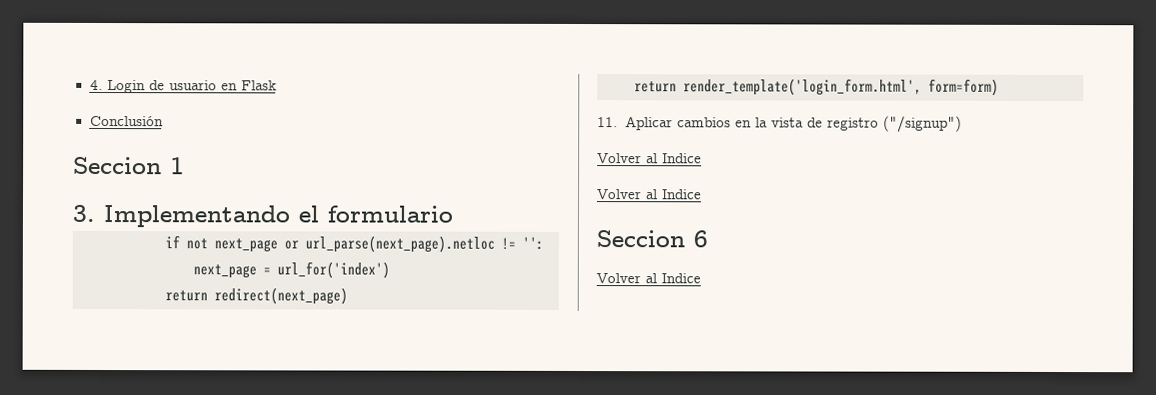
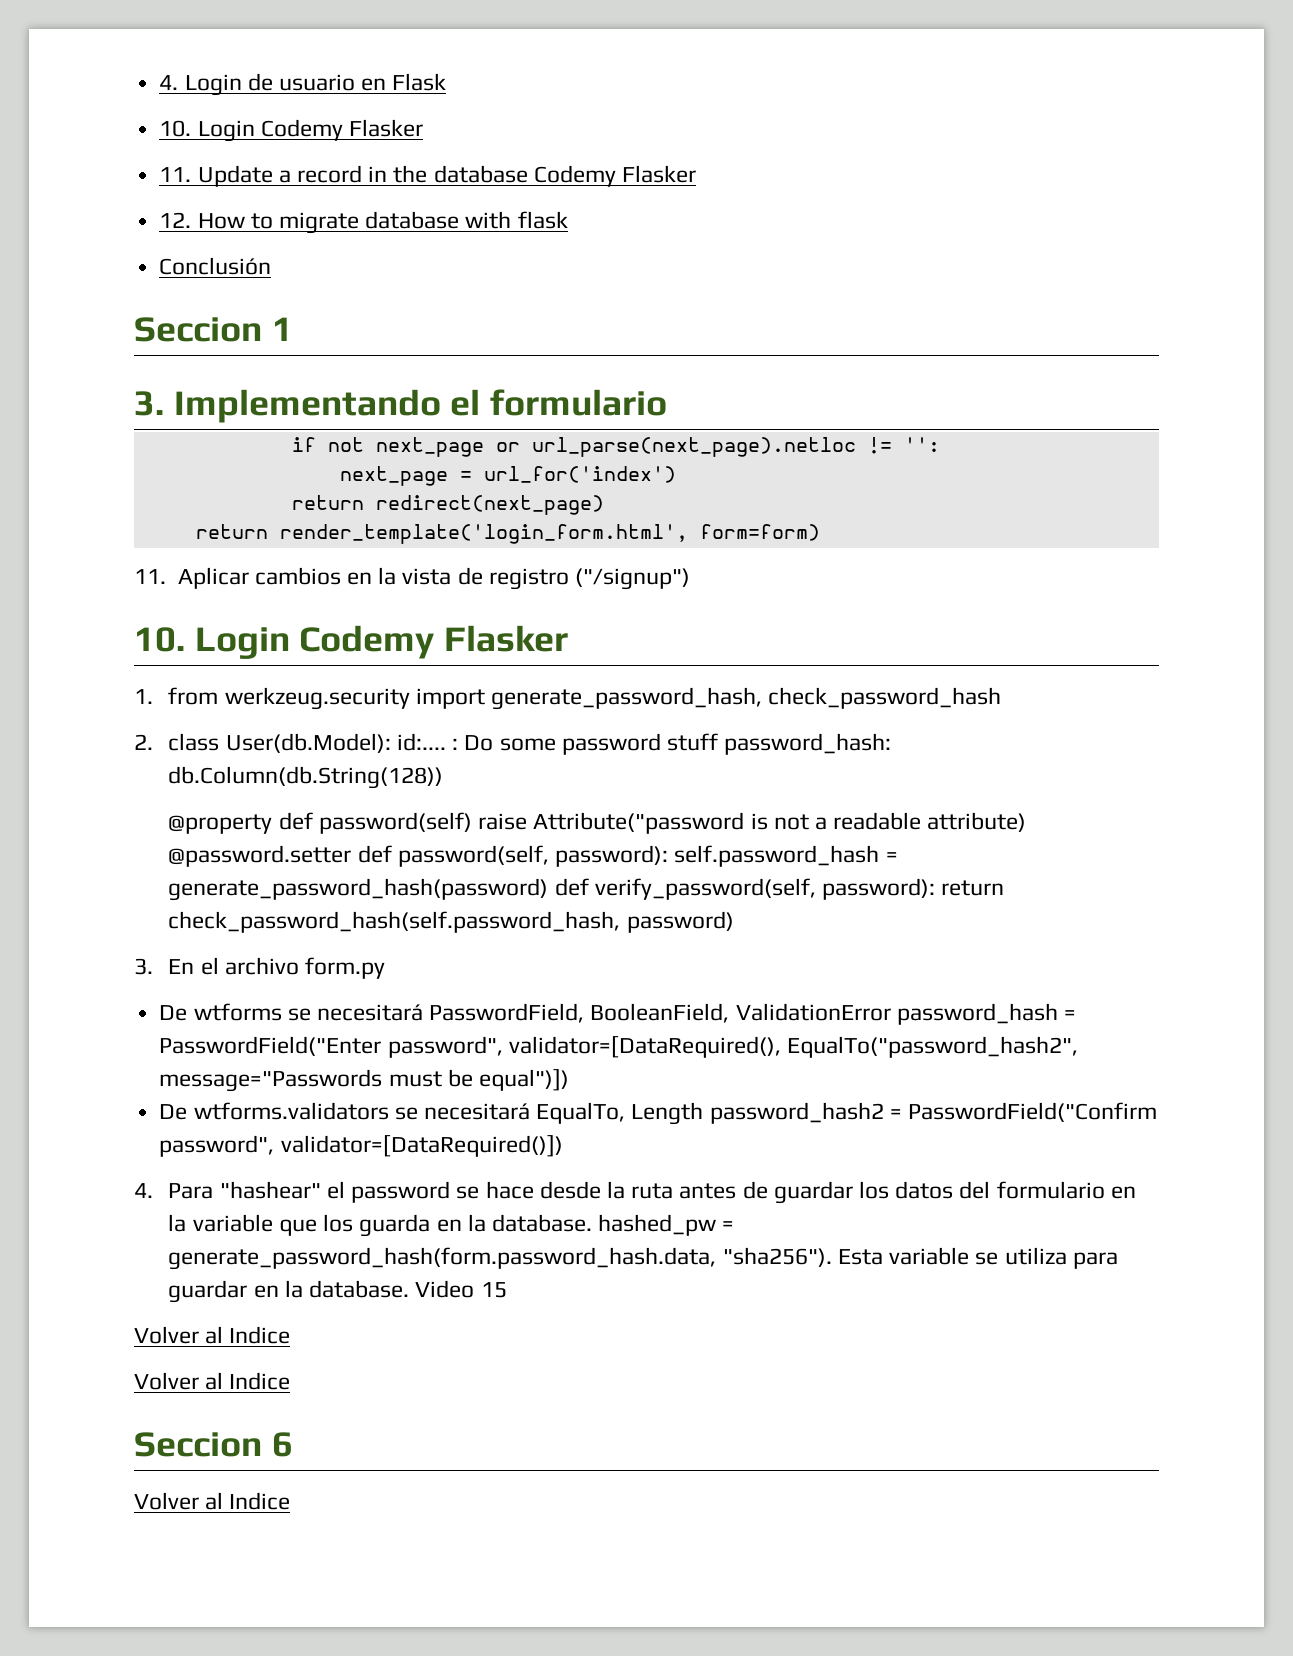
(277, 85) none -> [159,119,423,142] [159,165,696,187] [159,211,568,234] // 10. Login Codemy Flasker // 11. Update a record in the database Codemy Flasker // 12. How to migrate database with flask
(962, 124) none -> [134,625,569,659] [134,687,1002,710] [134,733,892,755] [168,766,444,789] [168,812,1027,834] [168,845,898,867] [168,878,1005,901] [168,911,734,933] [134,957,386,979] [159,1003,1076,1025] [159,1036,1078,1058] [159,1069,569,1092] [159,1102,1157,1125] [159,1135,563,1157] [134,1181,1136,1204] [168,1214,735,1237] [168,1247,1118,1270] [168,1280,507,1303] // 10. Login Codemy Flasker // 1. from werkzeug.security import generate_password_hash, check_password_hash // 2. class User(db.Model): id:.... : Do some password stuff password_hash: db.Column(db.String(128)) // @property def password(self) raise Attribute("password is not a readable attribute) @password.setter def password(self, password): self.password_hash = generate_password_hash(password) def verify_password(self, password): return check_password_hash(self.password_hash, password) // 3. En el archivo form.py // De wtforms se necesitará PasswordField, BooleanField, ValidationError password_hash = PasswordField("Enter password", validator=[DataRequired(), EqualTo("password_hash2", message="Passwords must be equal")]) // De wtforms.validators se necesitará EqualTo, Length password_hash2 = PasswordField("Confirm password", validator=[DataRequired()]) // 4. Para "hashear" el password se hace desde la ruta antes de guardar los datos del formulario en la variable que los guarda en la database. hashed_pw = generate_password_hash(form.password_hash.data, "sha256"). Esta variable se utiliza para guardar en la database. Video 15

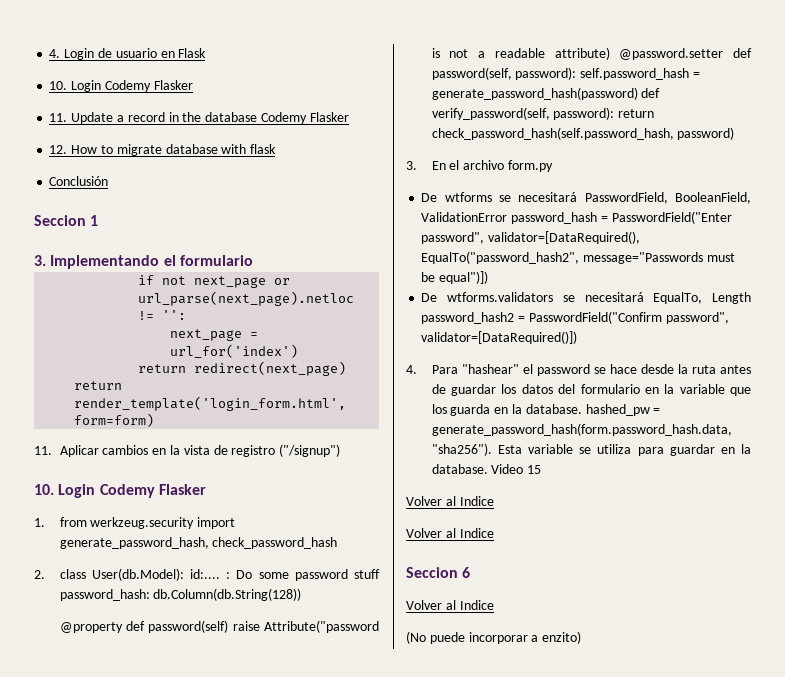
(291, 1501) none -> [406,631,582,644] // (No puede incorporar a enzito)

